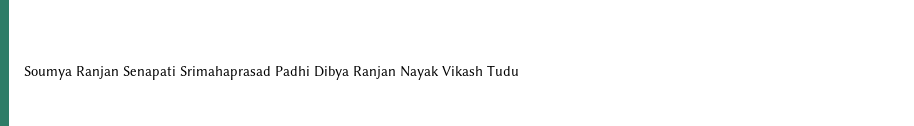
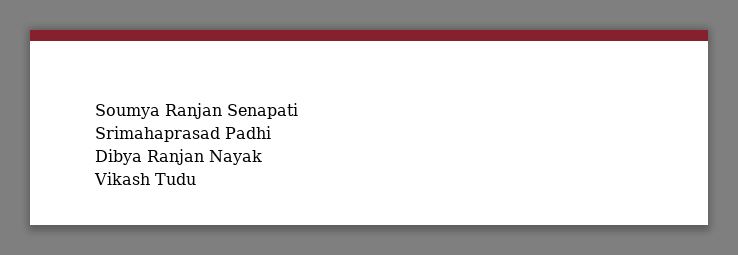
(176, 73) none -> (298, 111) //
(310, 71) none -> (271, 132) //
(439, 73) none -> (262, 157) //

